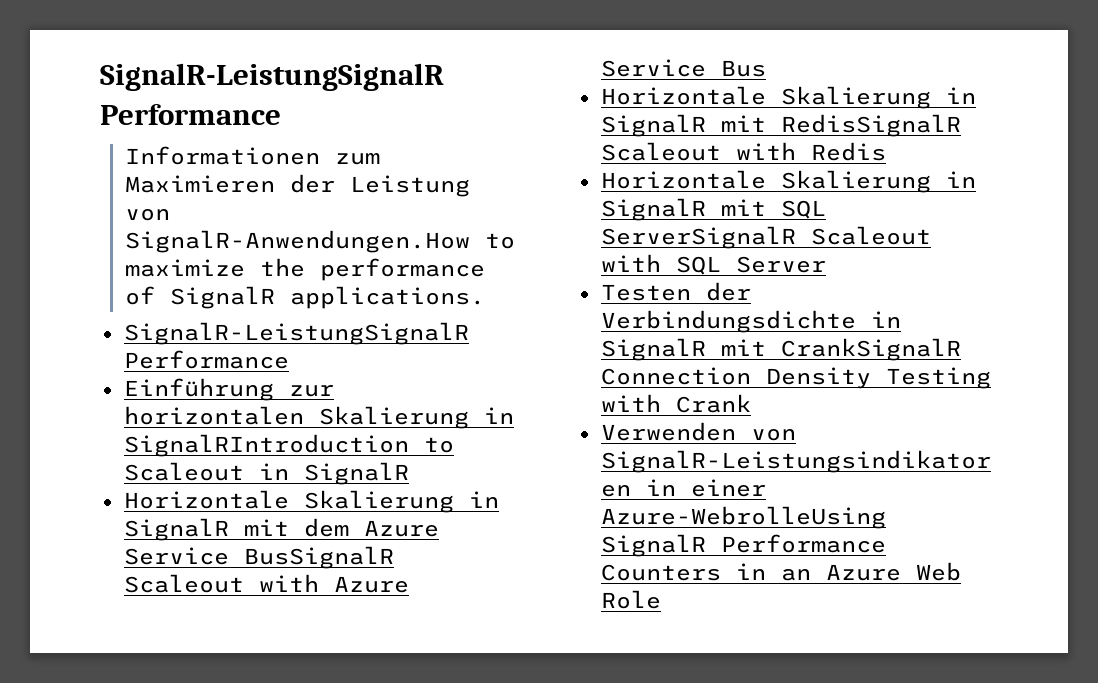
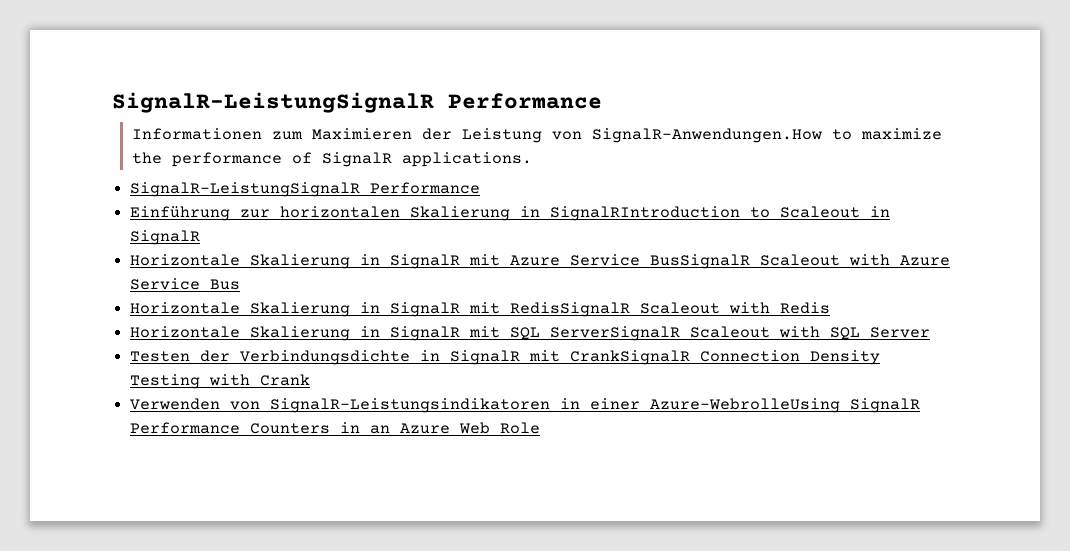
[303,518,349,537] dem -> (501, 260) none

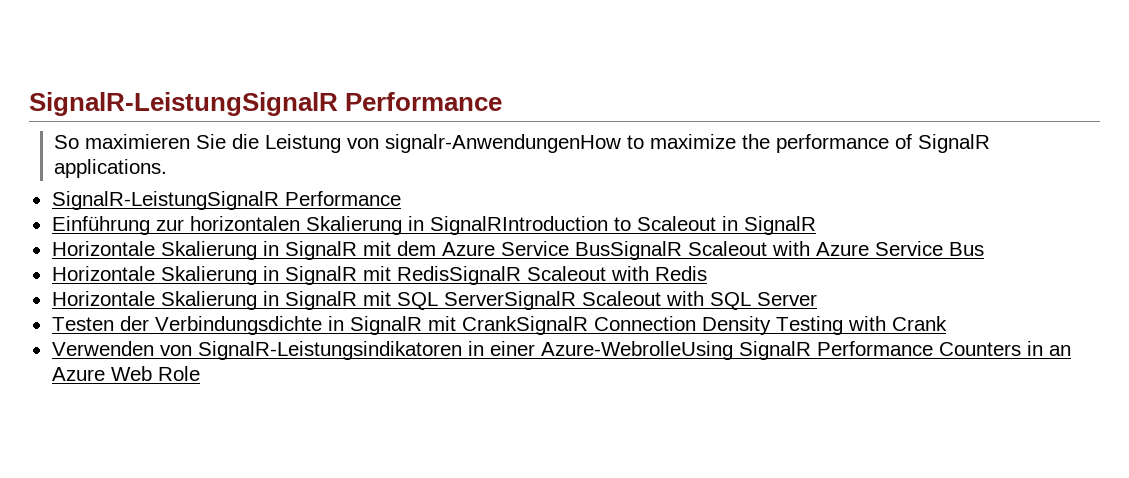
[112,92,602,113] [131,128,452,140] SignalR-LeistungSignalR Performance // Informationen zum Maximieren der -> [29,92,503,116] [54,134,260,149] SignalR-LeistungSignalR Performance // So maximieren Sie die
[591,128,822,143] SignalR-Anwendungen.How -> [385,134,622,153] signalr-AnwendungenHow
(501, 260) none -> [396,241,436,256] dem

